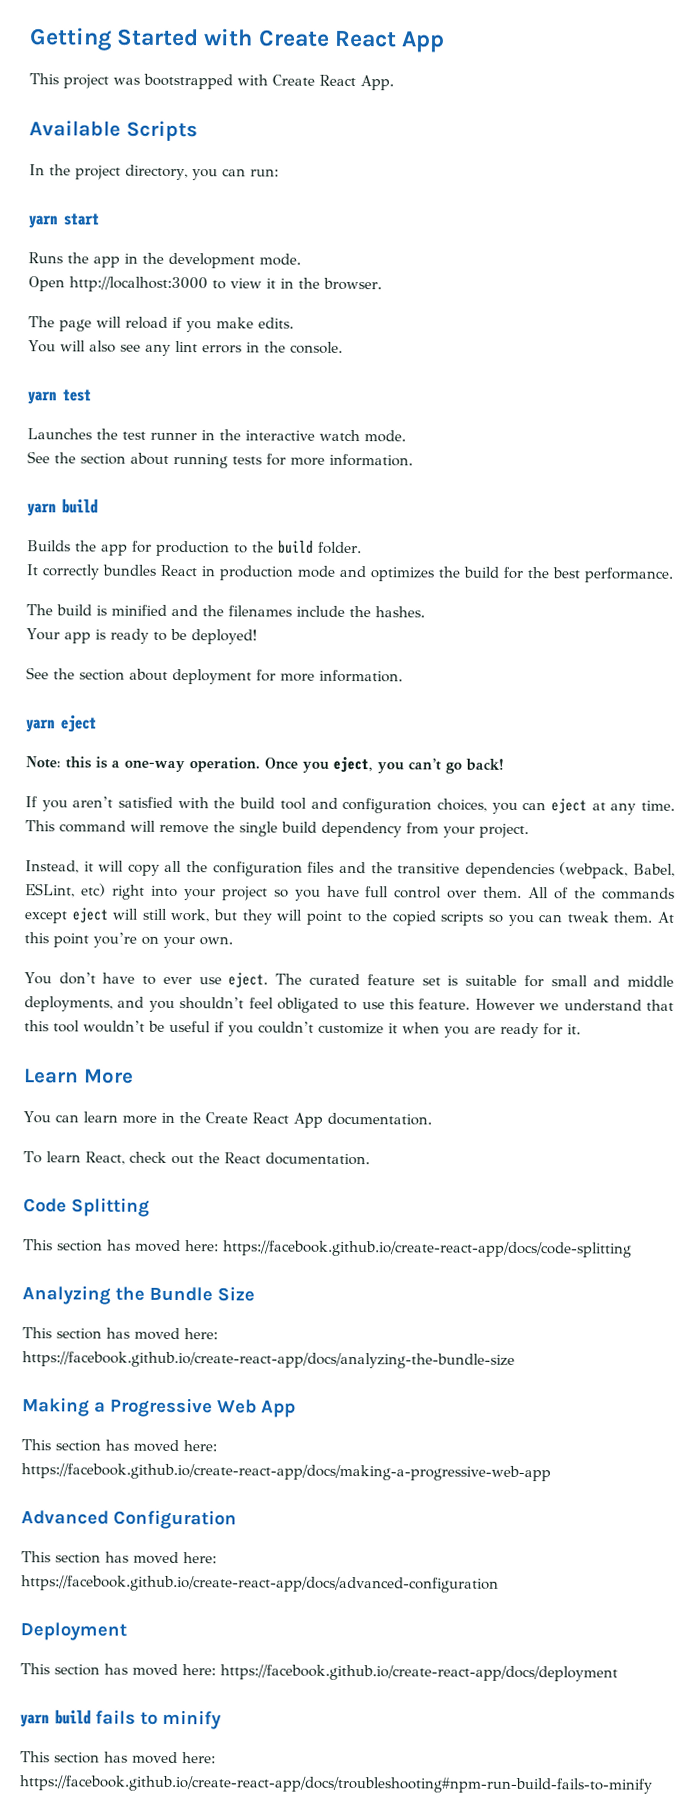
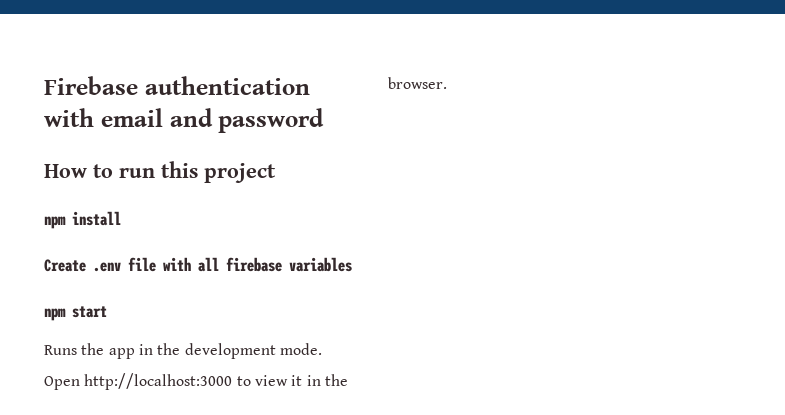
[29,27,446,53] [29,73,394,91] [29,120,198,142] [29,164,279,181] [28,215,57,229] Getting Started with Create React App // This project was bootstrapped with Create React App. // Available Scripts // In the project directory, you can run: // yarn -> [44,76,310,95] [44,108,325,133] [44,161,276,183] [44,211,121,229] [44,257,352,272] [44,308,66,321] Firebase authentication with email and password // How to run this project // npm install // Create .env file with all firebase variables // npm
[28,316,294,333] [28,340,343,356] [27,389,91,405] [27,428,406,443] [27,451,413,469] [27,498,98,517] [27,540,362,557] [26,564,673,583] [26,604,425,618] [26,628,257,645] [26,667,403,685] [26,714,97,733] [25,756,504,774] [25,796,675,815] [25,820,529,839] [25,860,676,879] [25,883,675,901] [24,907,674,927] [24,932,233,949] [24,972,674,988] [24,996,674,1013] [24,1020,581,1039] [23,1068,134,1084] [23,1111,432,1128] [23,1151,370,1166] [23,1197,150,1217] [23,1239,632,1258] [22,1285,255,1305] [22,1327,218,1341] [22,1351,515,1369] [22,1397,296,1418] [21,1439,217,1453] [21,1463,551,1482] [21,1509,237,1530] [21,1551,217,1565] [21,1575,499,1593] [20,1622,127,1641] [20,1663,618,1682] [20,1709,222,1730] [20,1751,216,1765] [19,1775,652,1794] // The page will reload if you make edits. // You will also see any lint errors in the console. // yarn test // Launches the test runner in the interactive watch mode. // See the section about running tests for more information. // yarn build // Builds the app for production to the build folder. // It correctly bundles React in production mode and optimizes the build for the best performance. // The build is minified and the filenames include the hashes. // Your app is ready to be deployed! // See the section about deployment for more information. // yarn eject // Note: this is a one-way operation. Once you eject, you can’t go back! // If you aren’t satisfied with the build tool and configuration choices, you can eject at any time. This command will remove the single build dependency from your project. // Instead, it will copy all the configuration files and the transitive dependencies (webpack, Babel, ESLint, etc) right into your project so you have full control over them. All of the commands except eject will still work, but they will point to the copied scripts so you can tweak them. At this point you’re on your own. // You don’t have to ever use eject. The curated feature set is suitable for small and middle deployments, and you shouldn’t feel obligated to use this feature. However we understand that this tool wouldn’t be useful if you couldn’t customize it when you are ready for it. // Learn More // You can learn more in the Create React App documentation. // To learn React, check out the React documentation. // Code Splitting // This section has moved here: https://facebook.github.io/create-react-app/docs/code-splitting // Analyzing the Bundle Size // This section has moved here: https://facebook.github.io/create-react-app/docs/analyzing-the-bundle-size // Making a Progressive Web App // This section has moved here: https://facebook.github.io/create-react-app/docs/making-a-progressive-web-app // Advanced Configuration // This section has moved here: https://facebook.github.io/create-react-app/docs/advanced-configuration // Deployment // This section has moved here: https://facebook.github.io/create-react-app/docs/deployment // yarn build fails to minify // This section has moved here: https://facebook.github.io/create-react-app/docs/troubleshooting#npm-run-build-fails-to-minify -> (447, 83) none

